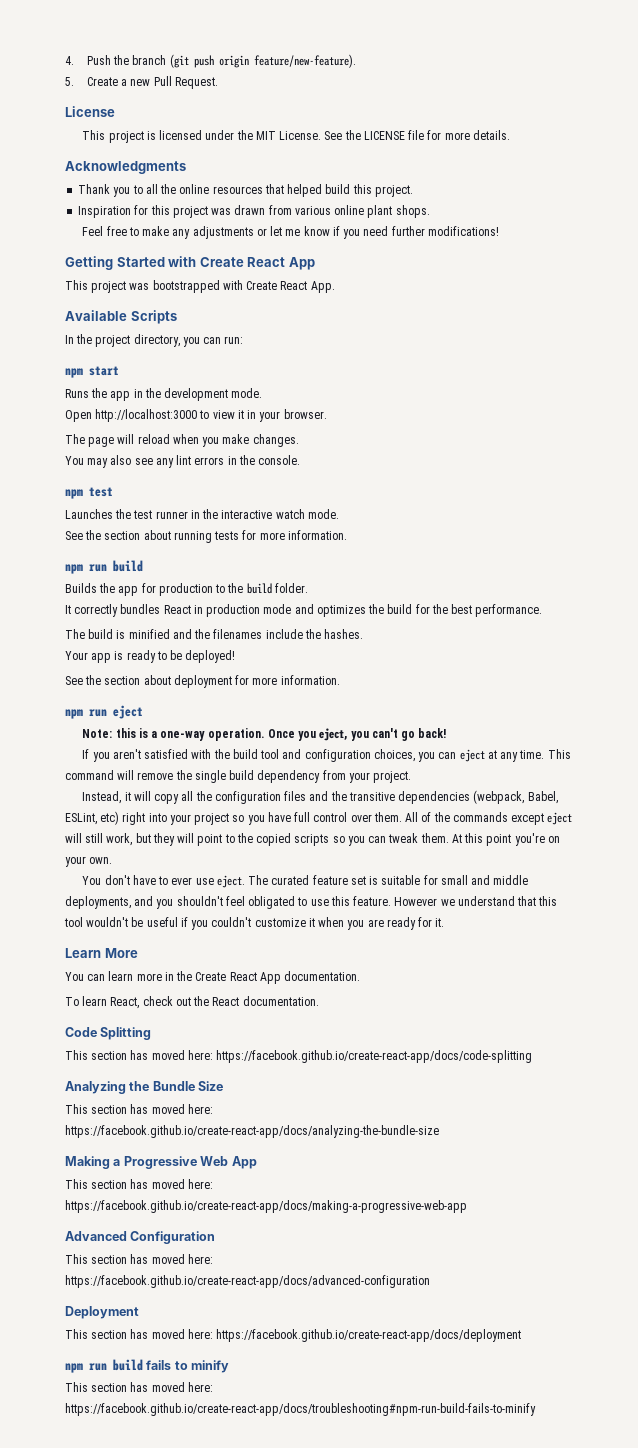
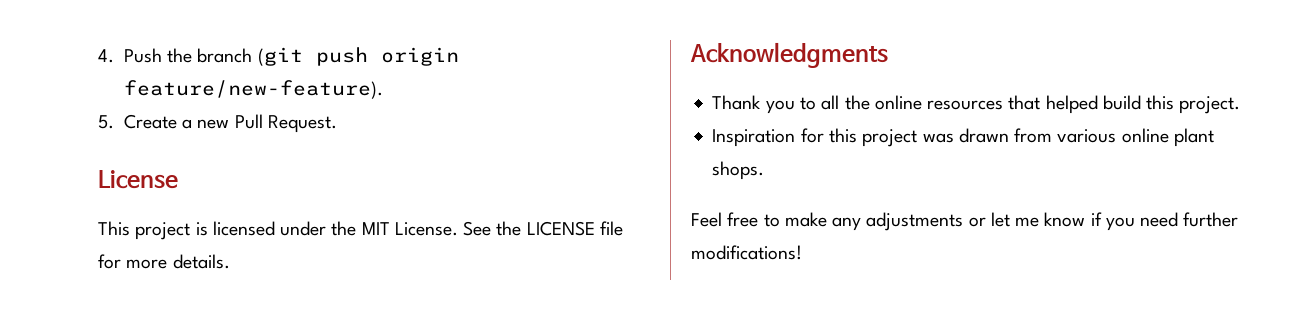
[65,256,315,270] [65,280,335,293] [65,310,177,324] [65,334,244,347] [65,366,119,378] [65,388,263,401] [65,409,327,422] [65,434,299,447] [65,455,301,468] [65,487,113,499] [65,509,339,519] [65,530,347,543] [65,560,143,574] [65,583,308,596] [65,604,543,617] [65,629,364,639] [65,650,236,663] [65,675,340,688] [65,705,143,719] [82,728,447,741] [82,749,571,762] [65,770,412,783] [82,790,558,804] [65,811,573,825] [65,833,560,846] [65,856,113,867] [82,875,529,888] [65,896,558,909] [64,917,445,930] [65,948,138,958] [65,971,361,984] [65,996,319,1009] [65,1027,152,1040] [65,1050,533,1063] [65,1081,224,1094] [65,1104,213,1114] [65,1125,439,1138] [65,1156,257,1169] [65,1179,213,1189] [65,1200,467,1213] [65,1231,216,1244] [65,1254,213,1264] [65,1275,430,1288] [65,1306,139,1319] [65,1329,522,1342] [65,1359,230,1373] [65,1382,213,1392] [65,1403,536,1416] // Getting Started with Create React App // This project was bootstrapped with Create React App. // Available Scripts // In the project directory, you can run: // npm start // Runs the app in the development mode. // Open http://localhost:3000 to view it in your browser. // The page will reload when you make changes. // You may also see any lint errors in the console. // npm test // Launches the test runner in the interactive watch mode. // See the section about running tests for more information. // npm run build // Builds the app for production to the build folder. // It correctly bundles React in production mode and optimizes the build for the best performance. // The build is minified and the filenames include the hashes. // Your app is ready to be deployed! // See the section about deployment for more information. // npm run eject // Note: this is a one-way operation. Once you eject, you can't go back! // If you aren't satisfied with the build tool and configuration choices, you can eject at any time. This command will remove the single build dependency from your project. // Instead, it will copy all the configuration files and the transitive dependencies (webpack, Babel, ESLint, etc) right into your project so you have full control over them. All of the commands except eject will still work, but they will point to the copied scripts so you can tweak them. At this point you're on your own. // You don't have to ever use eject. The curated feature set is suitable for small and middle deployments, and you shouldn't feel obligated to use this feature. However we understand that this tool wouldn't be useful if you couldn't customize it when you are ready for it. // Learn More // You can learn more in the Create React App documentation. // To learn React, check out the React documentation. // Code Splitting // This section has moved here: https://facebook.github.io/create-react-app/docs/code-splitting // Analyzing the Bundle Size // This section has moved here: https://facebook.github.io/create-react-app/docs/analyzing-the-bundle-size // Making a Progressive Web App // This section has moved here: https://facebook.github.io/create-react-app/docs/making-a-progressive-web-app // Advanced Configuration // This section has moved here: https://facebook.github.io/create-react-app/docs/advanced-configuration // Deployment // This section has moved here: https://facebook.github.io/create-react-app/docs/deployment // npm run build fails to minify // This section has moved here: https://facebook.github.io/create-react-app/docs/troubleshooting#npm-run-build-fails-to-minify -> (802, 252) none

